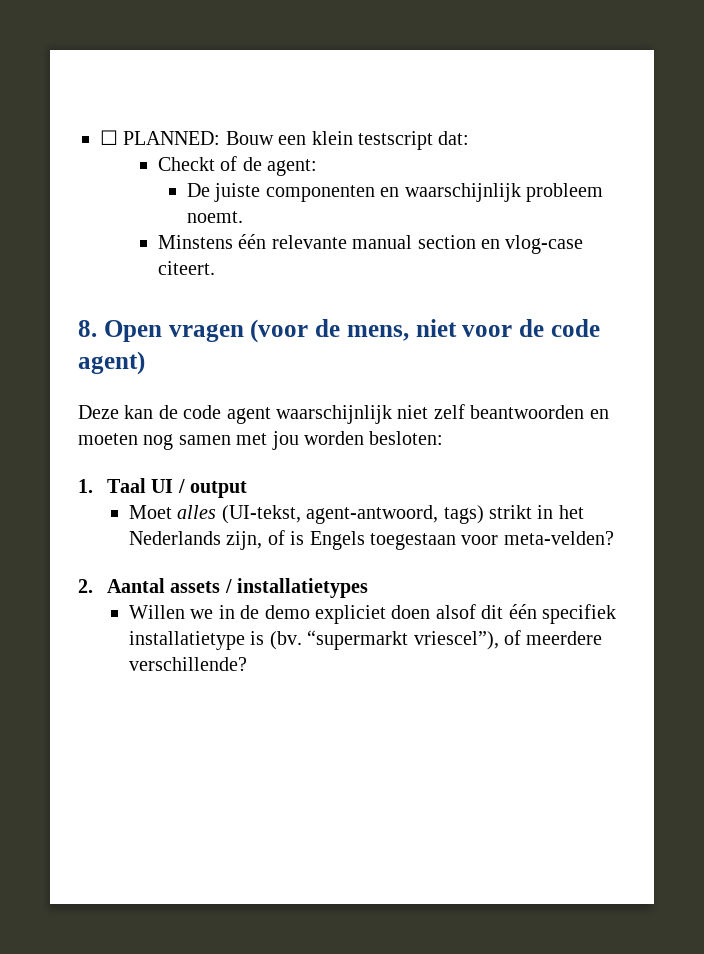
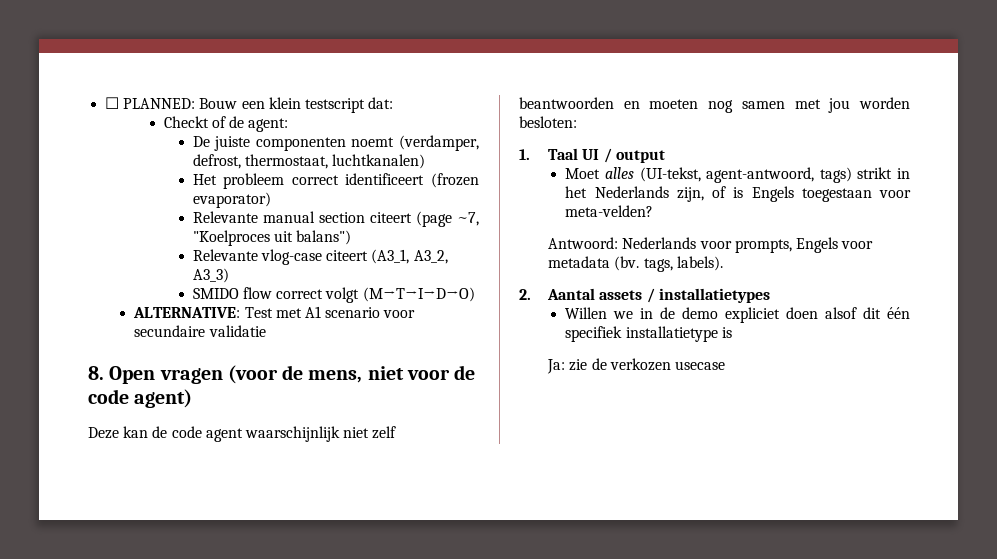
[380,183,603,202] [186,211,243,223] [157,234,584,254] [157,261,215,275] en waarschijnlijk probleem noemt. // Minstens één relevante manual section en vlog-case citeert. -> [351,135,479,151] [192,154,426,169] [192,173,479,189] [192,192,271,208] [192,211,479,227] [192,230,352,246] [192,249,448,265] [192,268,229,283] [192,287,475,303] [133,306,416,318] [134,325,266,337] noemt (verdamper, defrost, thermostaat, luchtkanalen) // Het probleem correct identificeert (frozen evaporator) // Relevante manual section citeert (page ~7, "Koelproces uit balans") // Relevante vlog-case citeert (A3_1, A3_2, A3_3) // SMIDO flow correct volgt (M→T→I→D→O) // ALTERNATIVE: Test met A1 scenario voor secundaire validatie
(614, 538) none -> [548,237,874,253] [548,256,723,272] // Antwoord: Nederlands voor prompts, Engels voor metadata (bv. tags, labels).
[269,630,603,650] [128,657,247,671] (bv. “supermarkt vriescel”), of meerdere verschillende? -> [547,358,726,374] // Ja: zie de verkozen usecase

